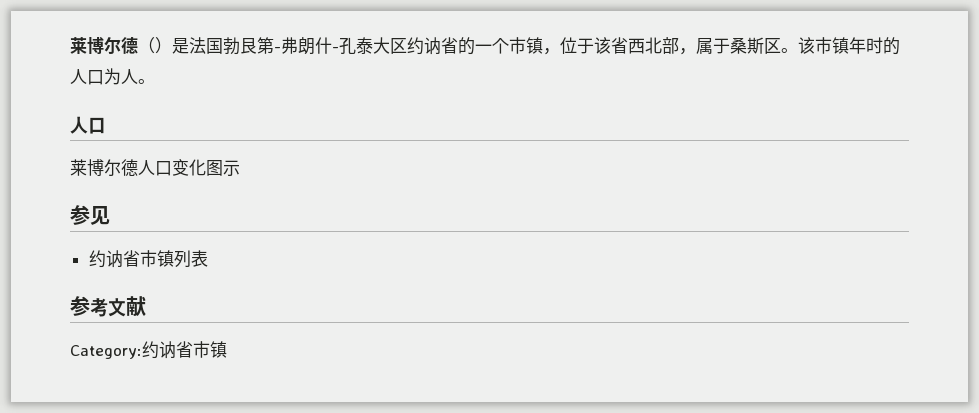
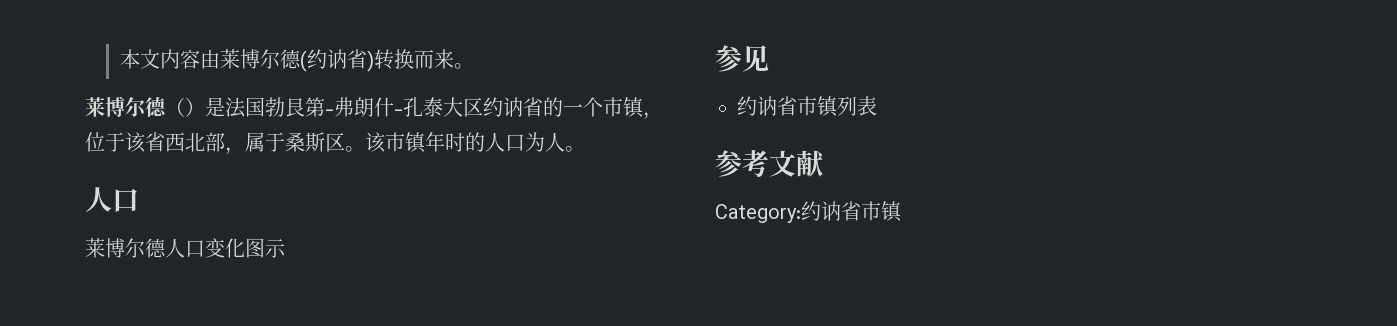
(70, 45) none -> [120,49,475,72] 本文内容由莱博尔德(约讷省)转换而来。 //

